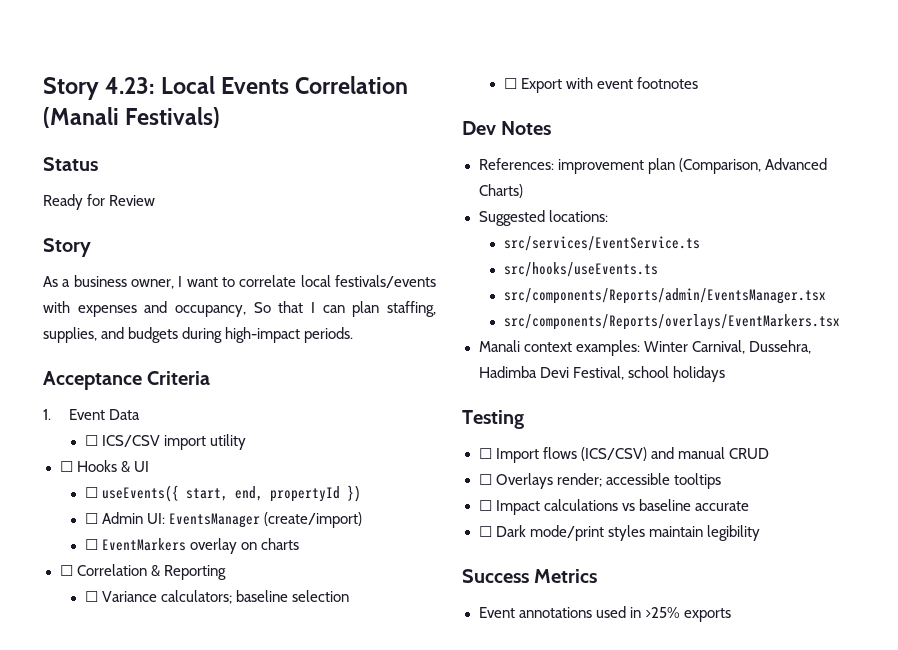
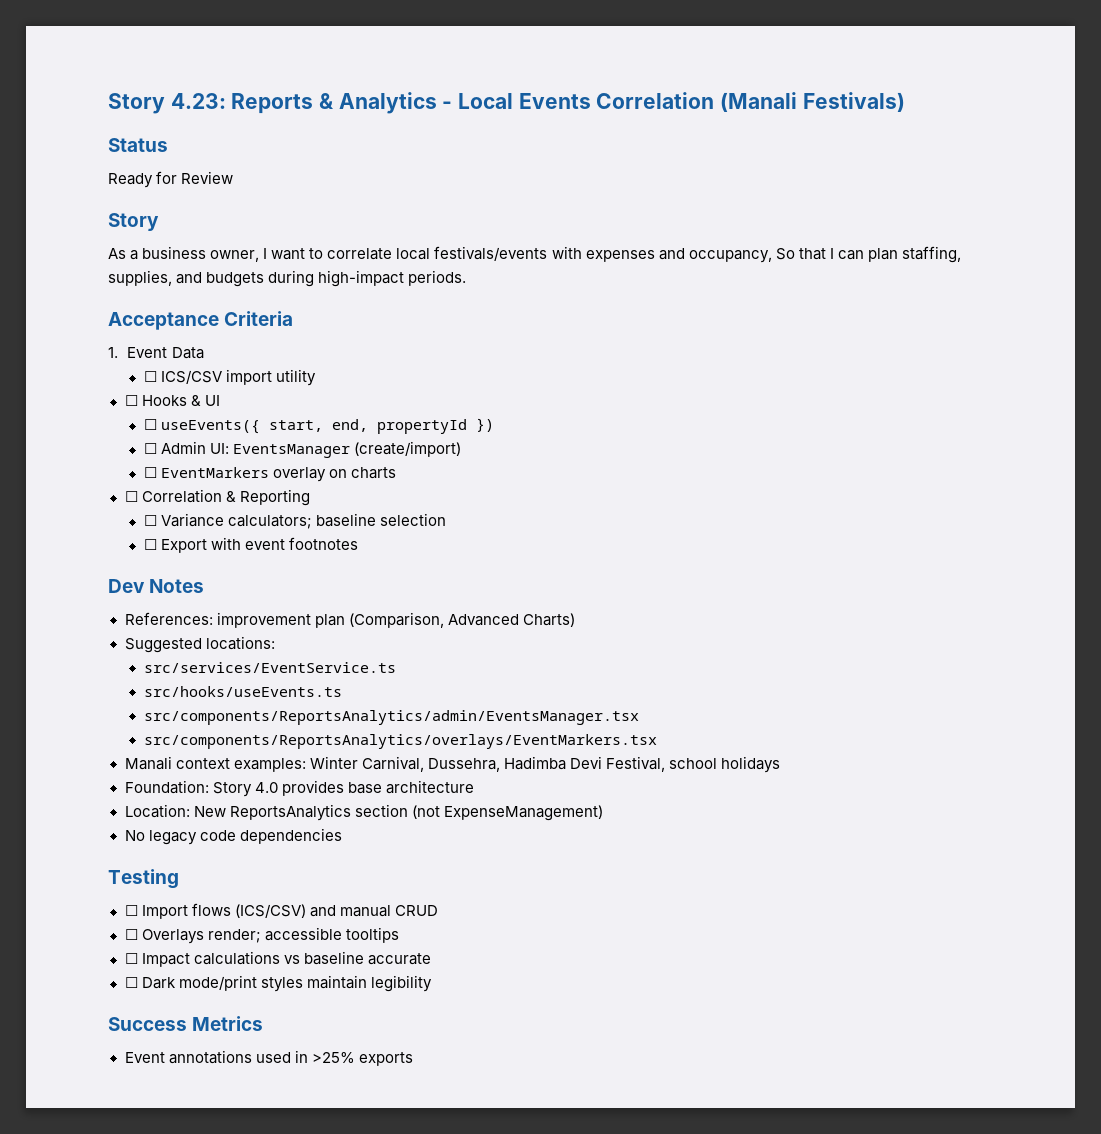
(155, 85) none -> [231,92,453,114] Reports & Analytics -
[503,288,826,304] [503,314,840,330] src/components/Reports/admin/EventsManager.tsx // src/components/Reports/overlays/EventMarkers.tsx -> [143,710,639,725] [143,734,657,749] src/components/ReportsAnalytics/admin/EventsManager.tsx // src/components/ReportsAnalytics/overlays/EventMarkers.tsx
(725, 374) none -> [124,780,474,797] [124,804,603,821] [124,828,342,845] // Foundation: Story 4.0 provides base architecture // Location: New ReportsAnalytics section (not ExpenseManagement) // No legacy code dependencies

